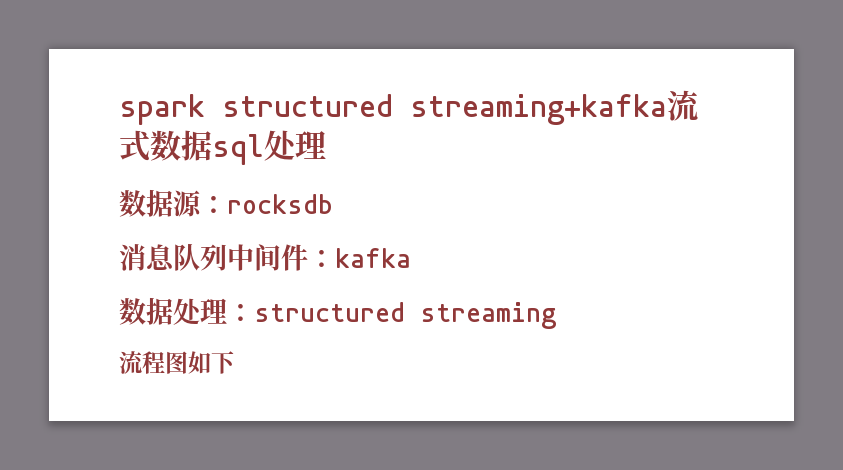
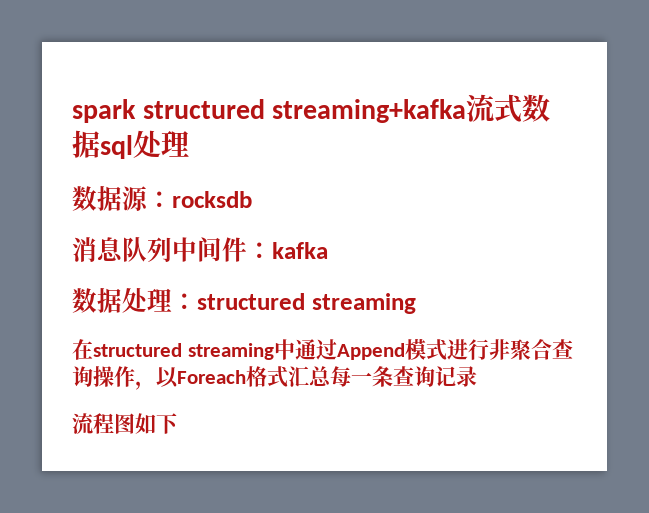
(556, 315) none -> [72,339,573,361] [72,366,477,390] // 在structured streaming中通过Append模式进行非聚合查询操作，以Foreach格式汇总每一条查询记录

